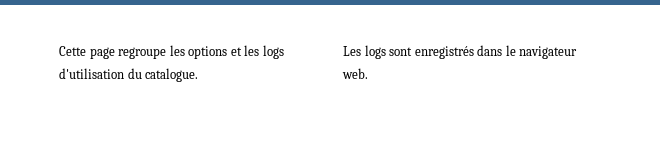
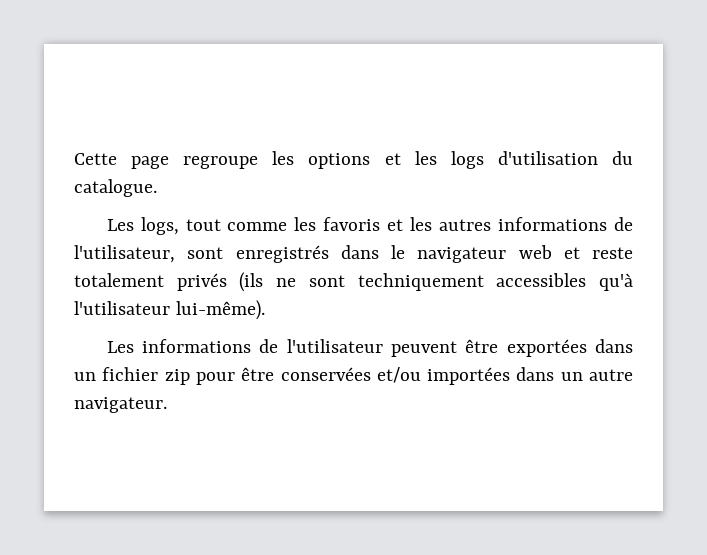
[364,45,386,59] logs -> [140,217,633,235] [74,245,175,263] logs, tout comme les favoris et les autres informations de l'utilisateur,
[342,68,368,79] web. -> [518,245,633,259] [74,272,633,292] [74,300,265,320] [106,339,633,357] [74,367,633,385] [74,397,167,413] web et reste totalement privés (ils ne sont techniquement accessibles qu'à l'utilisateur lui-même). // Les informations de l'utilisateur peuvent être exportées dans un fichier zip pour être conservées et/ou importées dans un autre navigateur.

